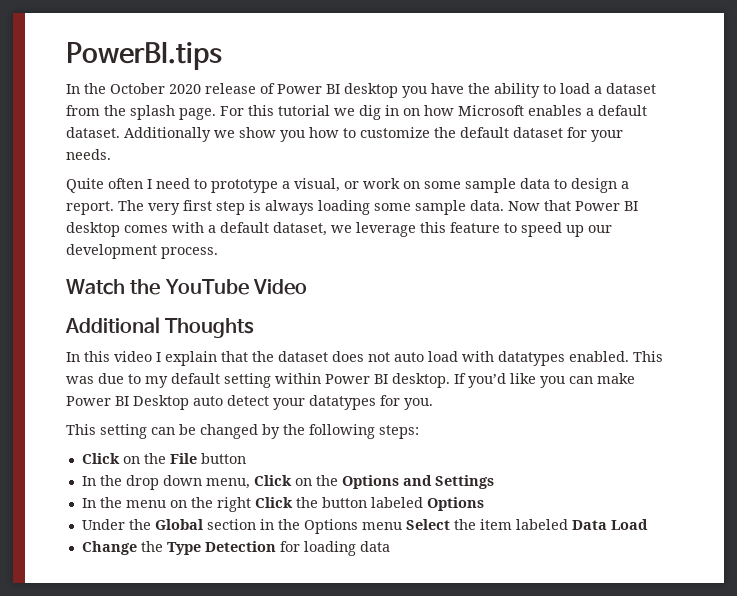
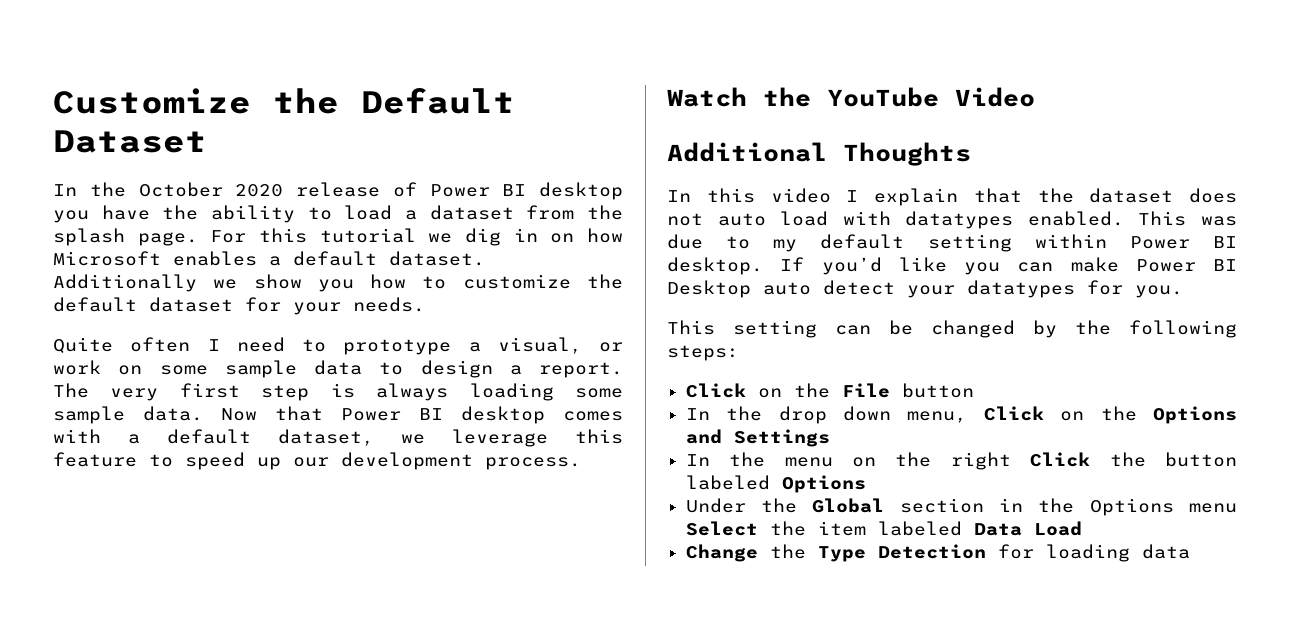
[66,42,222,70] PowerBI.tips -> [53,87,515,114] [53,130,207,153] Customize the Default Dataset

